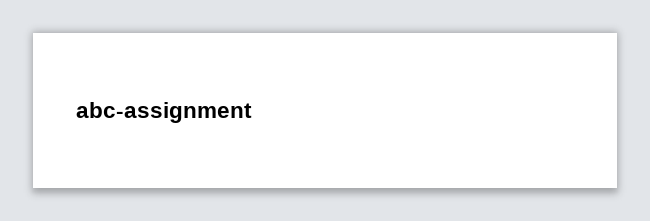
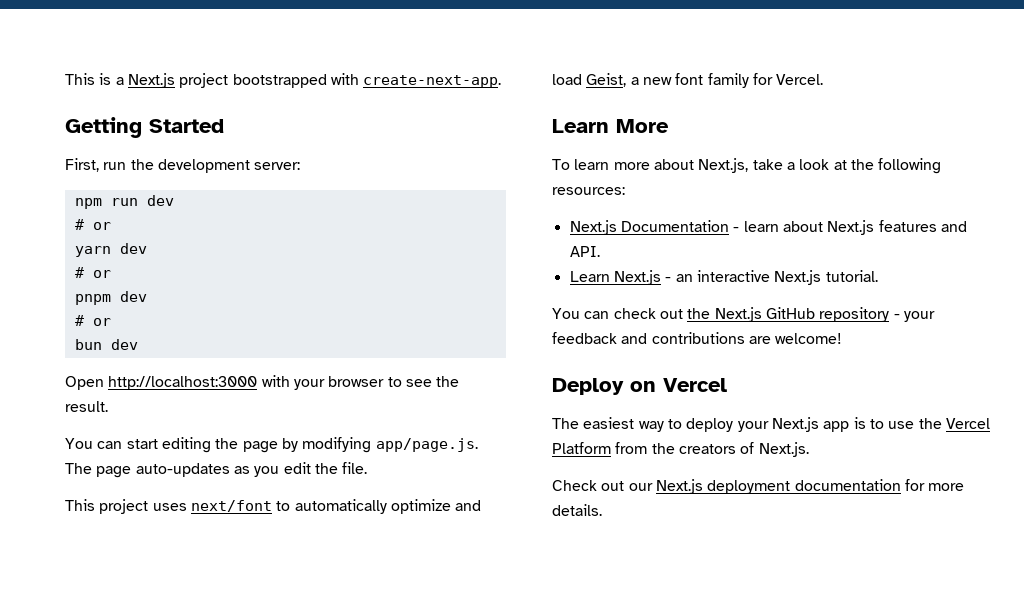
[76,102,252,123] abc-assignment -> [65,73,502,88] [65,117,224,138] [65,158,301,173] [74,195,174,209] [74,219,111,230] [74,243,147,257] [74,267,111,278] [74,291,147,305] [74,315,111,326] [74,339,138,350] [65,375,460,390] [65,401,108,412] [65,437,478,453] [65,462,368,478] [65,499,482,514] [552,73,824,88] [552,119,669,133] [552,158,942,174] [552,187,625,195] [569,220,967,235] [569,246,600,257] [569,270,878,285] [552,307,935,322] [552,332,843,344] [552,378,727,395] [552,417,990,432] [552,442,809,457] [552,479,965,494] [552,504,602,516] This is a Next.js project bootstrapped with create-next-app. // Getting Started // First, run the development server: // npm run dev // # or // yarn dev // # or // pnpm dev // # or // bun dev // Open http://localhost:3000 with your browser to see the result. // You can start editing the page by modifying app/page.js. The page auto-updates as you edit the file. // This project uses next/font to automatically optimize and load Geist, a new font family for Vercel. // Learn More // To learn more about Next.js, take a look at the following resources: // Next.js Documentation - learn about Next.js features and API. // Learn Next.js - an interactive Next.js tutorial. // You can check out the Next.js GitHub repository - your feedback and contributions are welcome! // Deploy on Vercel // The easiest way to deploy your Next.js app is to use the Vercel Platform from the creators of Next.js. // Check out our Next.js deployment documentation for more details.

